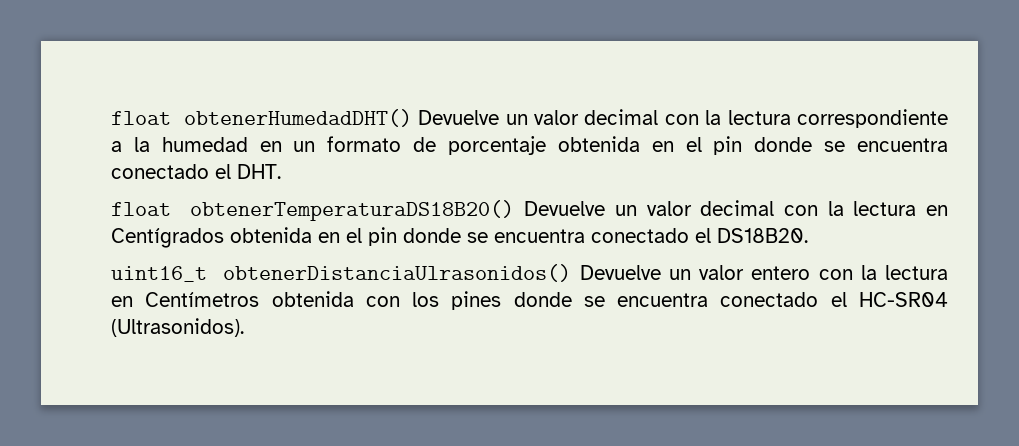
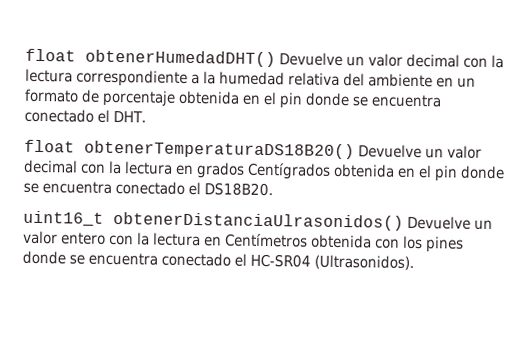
(248, 144) none -> [288,72,433,88] relativa del ambiente
(949, 210) none -> [196,162,245,179] grados

